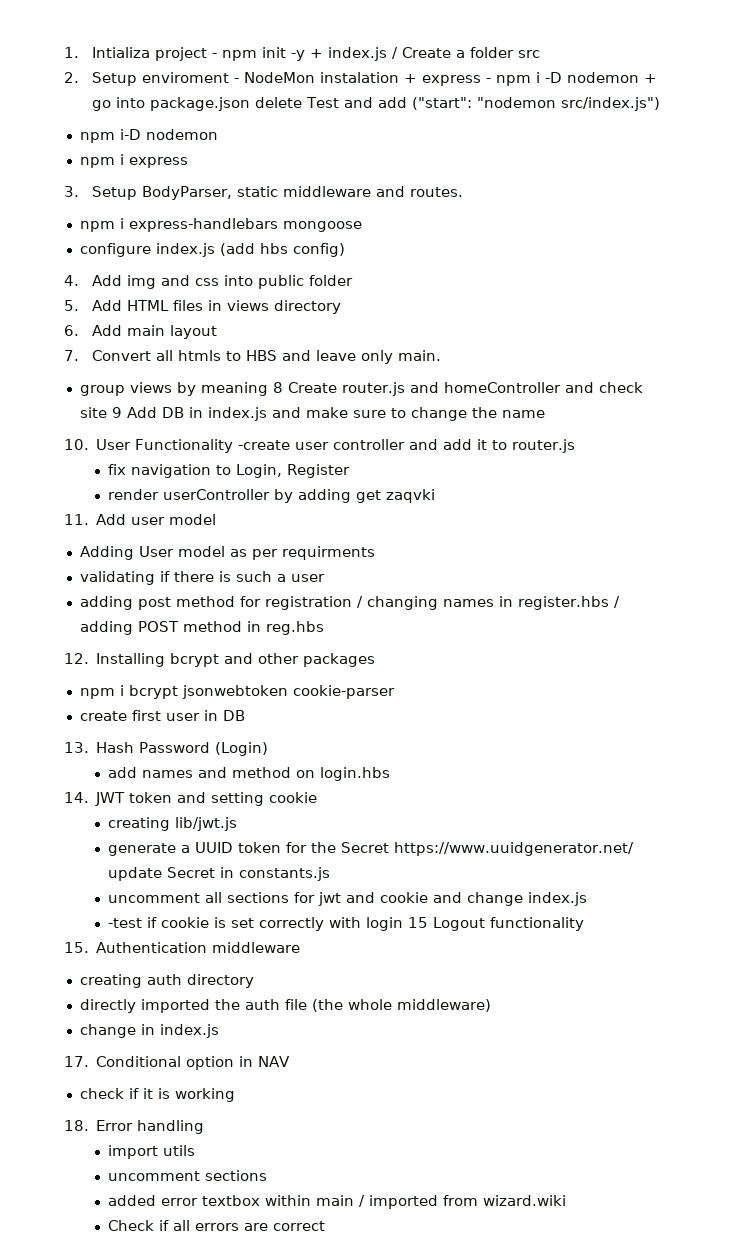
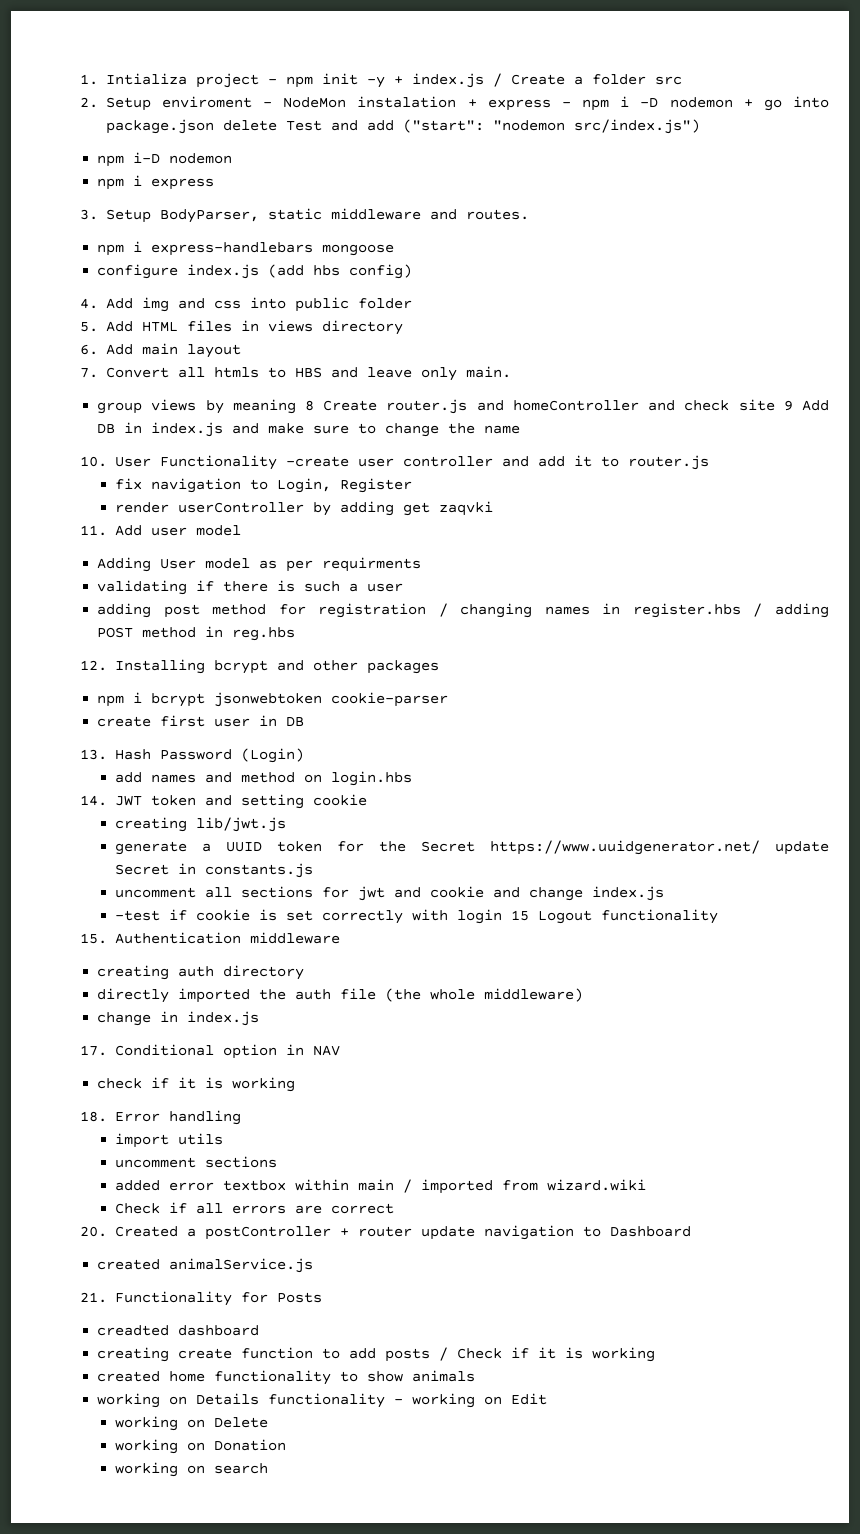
(325, 1226) none -> [80,1225,691,1240] [97,1258,314,1273] [80,1291,322,1306] [97,1325,260,1336] [97,1347,656,1362] [97,1370,476,1385] [97,1393,548,1408] [114,1416,268,1431] [114,1439,286,1454] [114,1462,268,1477] // 20. Created a postController + router update navigation to Dashboard // created animalService.js // 21. Functionality for Posts // creadted dashboard // creating create function to add posts / Check if it is working // created home functionality to show animals // working on Details functionality - working on Edit // working on Delete // working on Donation // working on search

